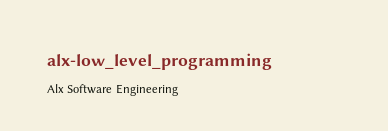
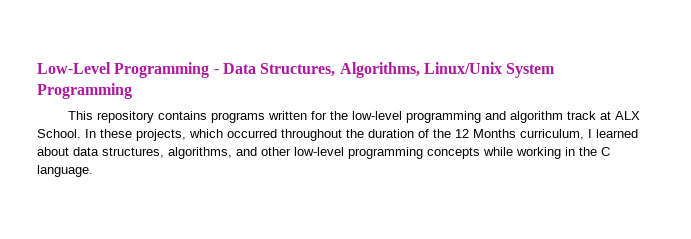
[47,53,272,70] [47,84,178,96] alx-low_level_programming // Alx Software Engineering -> [37,62,556,78] [37,83,132,99] [67,111,640,123] [37,129,638,141] [37,147,610,159] [37,165,93,177] Low-Level Programming - Data Structures, Algorithms, Linux/Unix System Programming // This repository contains programs written for the low-level programming and algorithm track at ALX School. In these projects, which occurred throughout the duration of the 12 Months curriculum, I learned about data structures, algorithms, and other low-level programming concepts while working in the C language.

